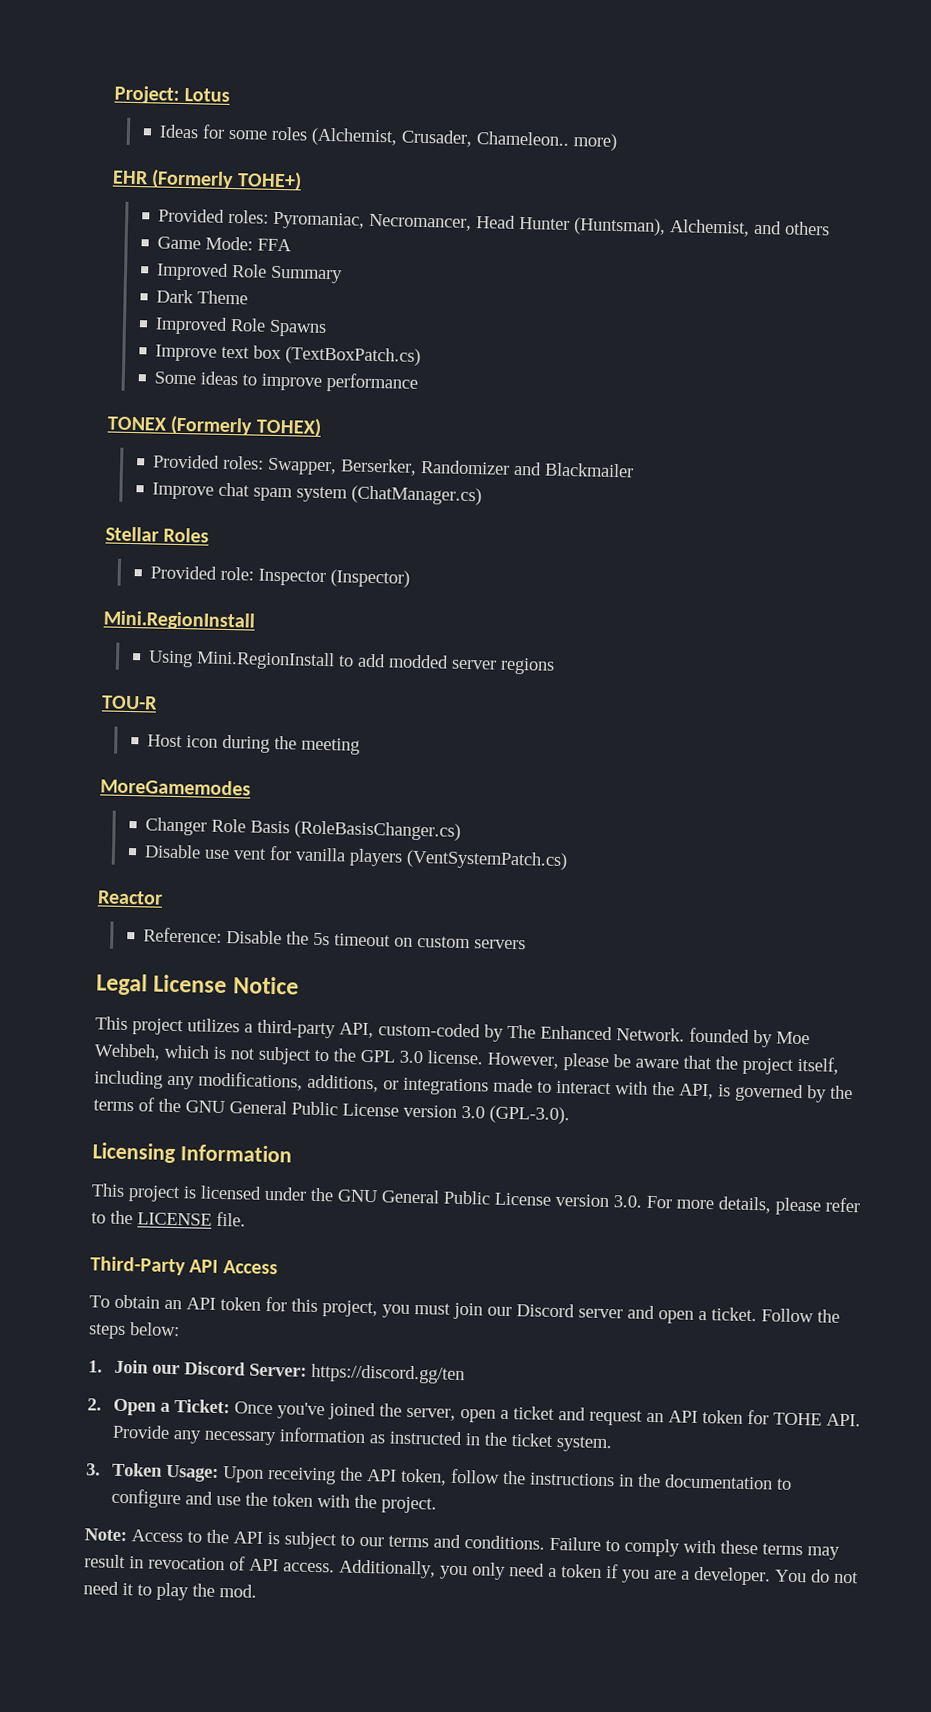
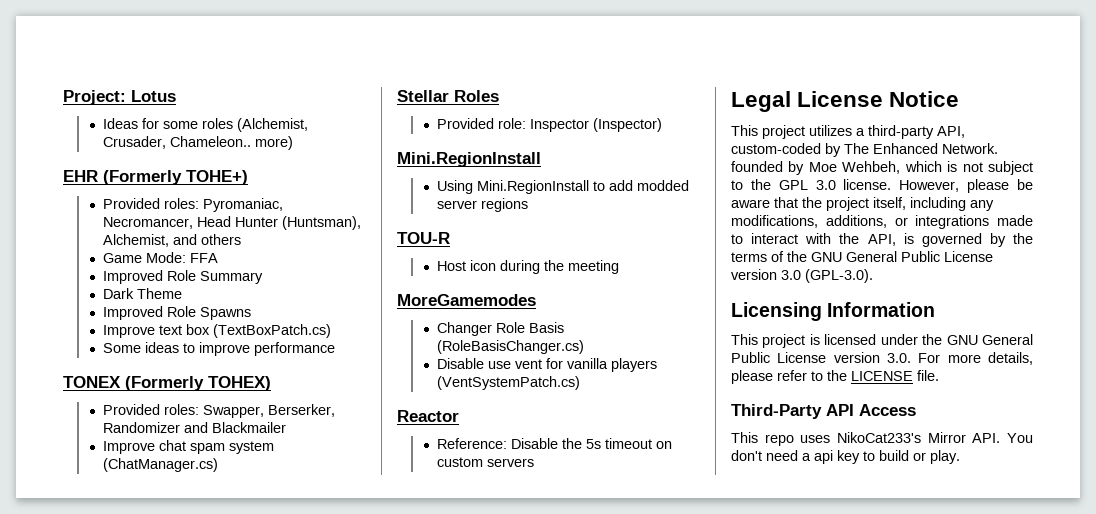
[89,1294,840,1324] [88,1322,180,1340] [88,1359,466,1385] [87,1398,862,1427] [112,1424,613,1453] [86,1462,793,1490] [111,1488,438,1514] [84,1528,840,1560] [84,1554,859,1586] [83,1581,257,1601] To obtain an API token for this project, you must join our Discord server and open a ticket. Follow the steps below: // 1. Join our Discord Server: https://discord.gg/ten // 2. Open a Ticket: Once you've joined the server, open a ticket and request an API token for TOHE API. Provide any necessary information as instructed in the ticket system. // 3. Token Usage: Upon receiving the API token, follow the instructions in the documentation to configure and use the token with the project. // Note: Access to the API is subject to our terms and conditions. Failure to comply with these terms may result in revocation of API access. Additionally, you only need a token if you are a developer. You do not need it to play the mod. -> [731,432,1033,446] [731,450,960,464] This repo uses NikoCat233's Mirror API. You don't need a api key to build or play.

